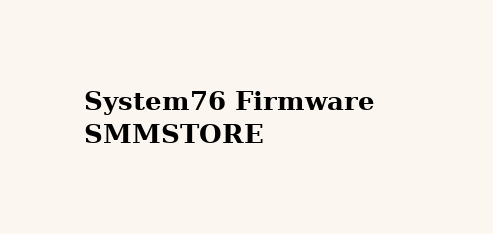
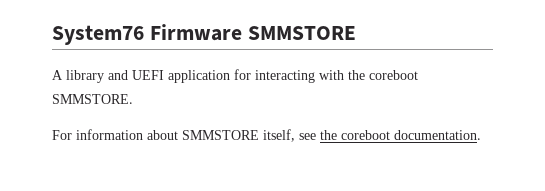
(264, 133) none -> [52,69,418,83] [52,94,133,104] [52,129,481,142] // A library and UEFI application for interacting with the coreboot SMMSTORE. // For information about SMMSTORE itself, see the coreboot documentation.

